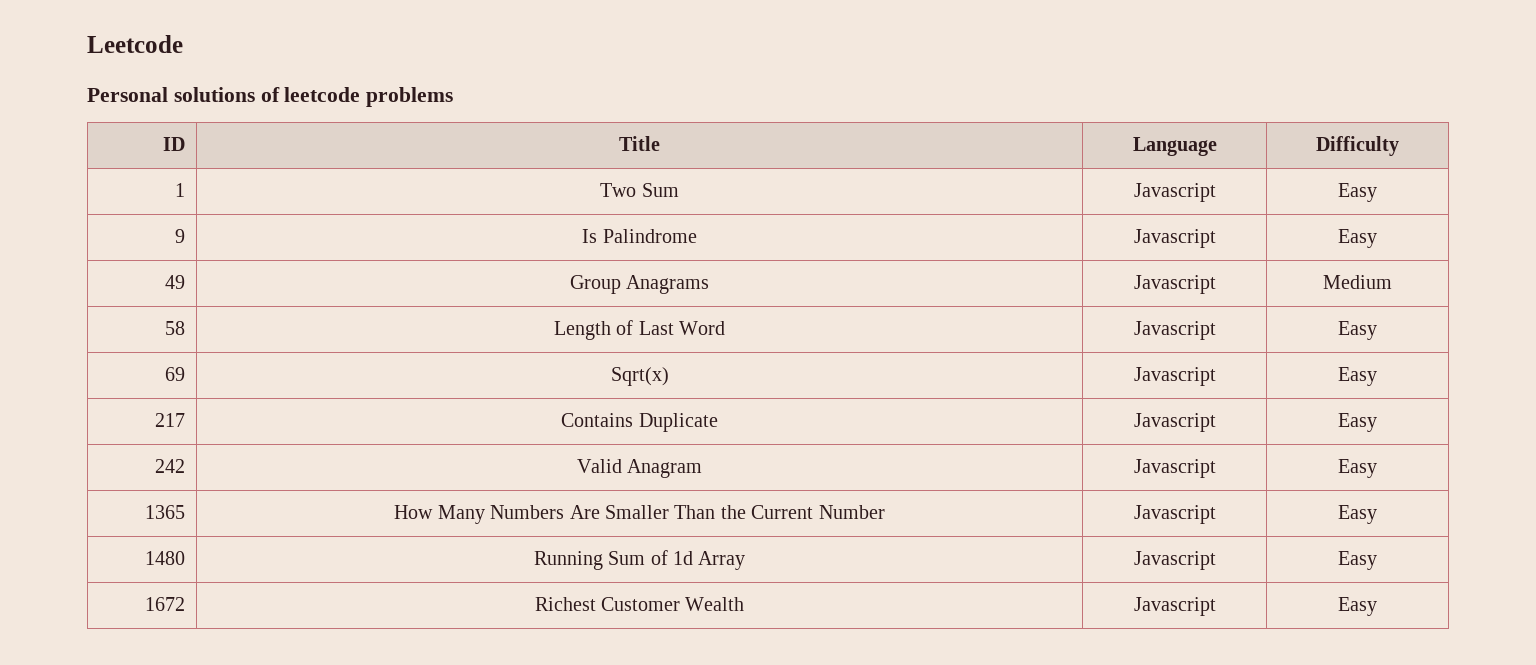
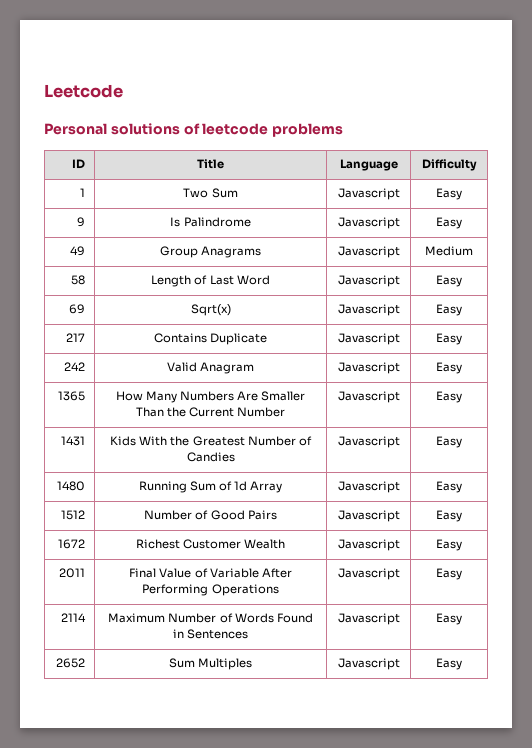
(1377, 514) none -> [60,436,85,446] [110,436,312,446] [186,452,235,462] [337,436,400,448] [436,436,462,448] // 1431 | Kids With the Greatest Number of Candies | Javascript | Easy
(1377, 560) none -> [60,510,85,520] [144,510,277,520] [337,510,400,522] [436,510,462,522] // 1512 | Number of Good Pairs | Javascript | Easy
(1377, 606) none -> [58,568,85,578] [129,568,292,578] [142,584,279,596] [337,568,400,580] [436,568,462,580] [60,613,86,622] [108,613,313,623] [172,629,249,639] [337,613,400,625] [436,613,462,625] [55,658,85,668] [168,658,253,670] [337,658,400,670] [436,658,462,670] // 2011 | Final Value of Variable After Performing Operations | Javascript | Easy // 2114 | Maximum Number of Words Found in Sentences | Javascript | Easy // 2652 | Sum Multiples | Javascript | Easy

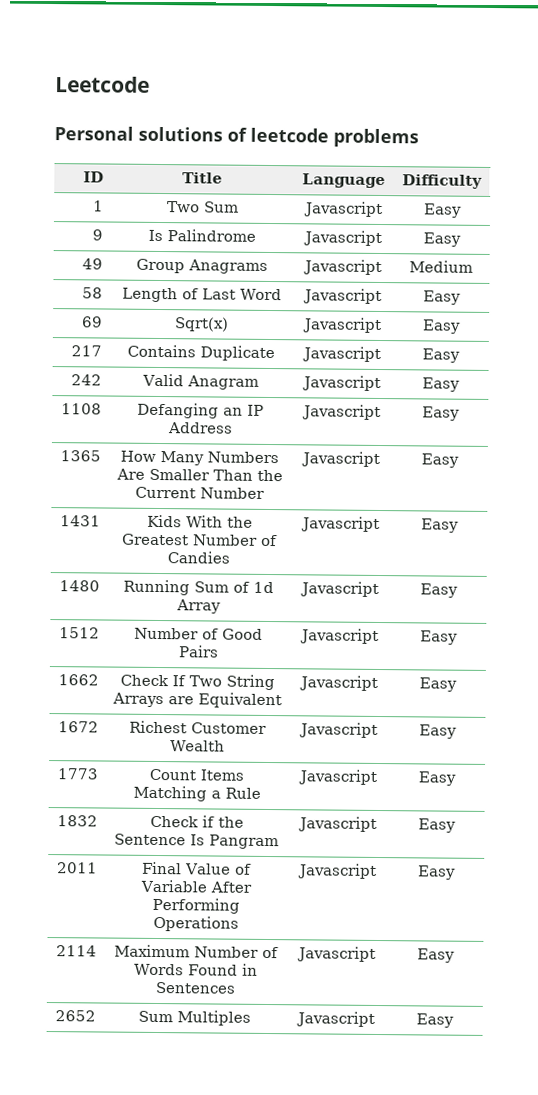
(462, 368) none -> [61,403,103,415] [137,402,264,419] [167,422,233,434] [301,404,381,421] [421,406,460,421] // 1108 | Defanging an IP Address | Javascript | Easy
(462, 516) none -> [58,674,100,686] [120,674,275,691] [112,692,282,709] [298,675,378,691] [418,677,457,692] // 1662 | Check If Two String Arrays are Equivalent | Javascript | Easy
(462, 545) none -> [57,768,99,780] [149,768,244,781] [132,785,261,802] [297,769,377,785] [417,771,456,786] [57,815,99,827] [149,815,244,828] [114,833,279,850] [297,816,377,832] [417,818,456,833] // 1773 | Count Items Matching a Rule | Javascript | Easy // 1832 | Check if the Sentence Is Pangram | Javascript | Easy

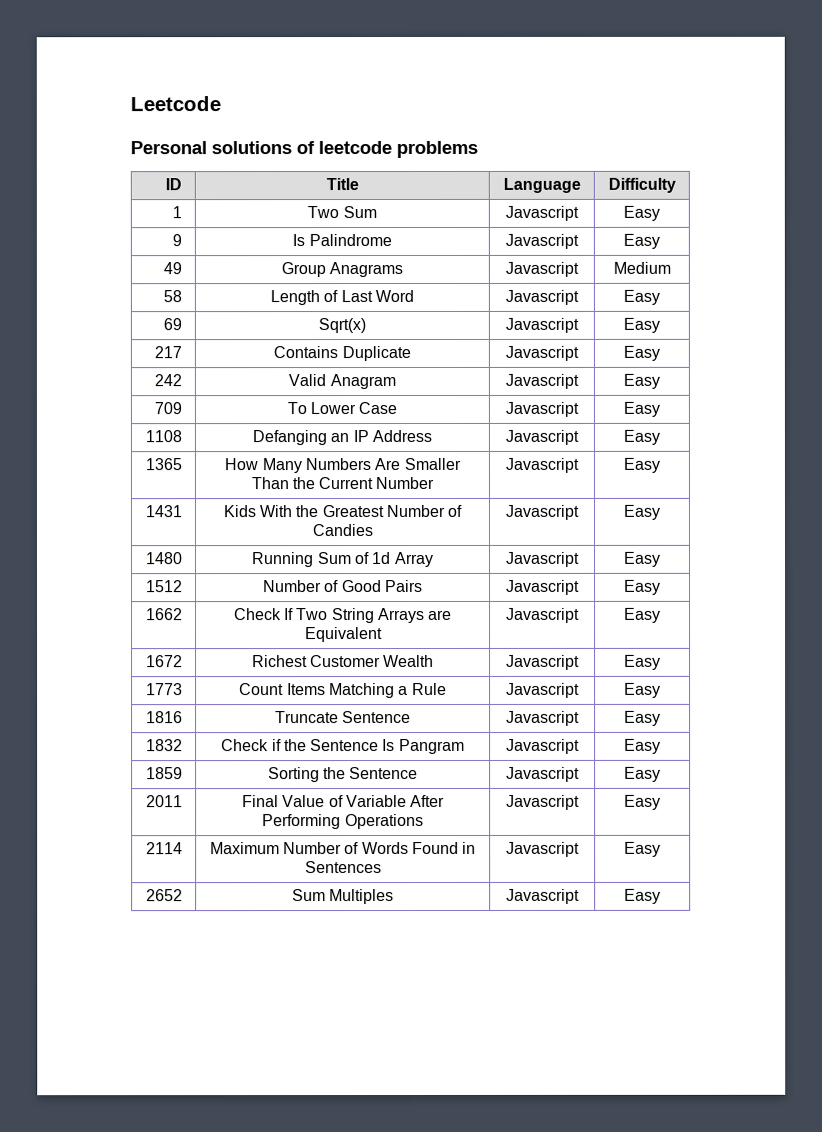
(460, 384) none -> [154,402,183,415] [286,402,398,415] [505,401,579,417] [623,401,660,417] // 709 | To Lower Case | Javascript | Easy
(456, 778) none -> [146,711,184,724] [274,710,412,724] [506,710,580,726] [624,710,661,726] // 1816 | Truncate Sentence | Javascript | Easy
(456, 825) none -> [146,767,184,780] [267,766,419,783] [506,766,580,782] [624,766,661,782] // 1859 | Sorting the Sentence | Javascript | Easy

